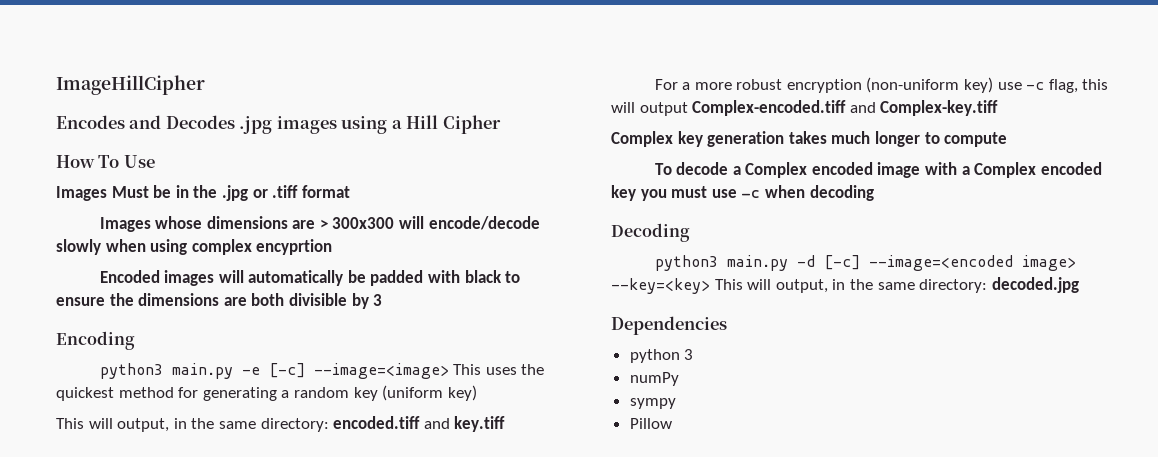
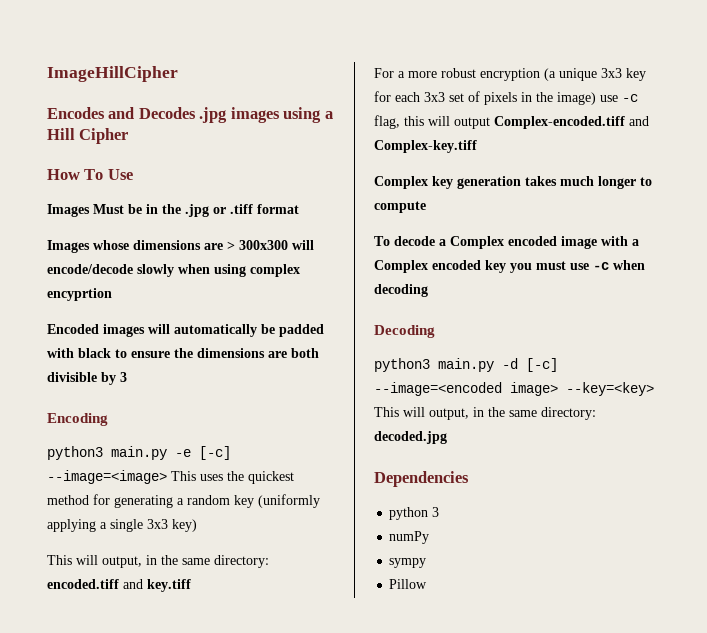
[382,385,444,401] (uniform -> [258,494,320,508] [47,519,168,532] (uniformly applying a single 3x3
[866,77,994,93] (non-uniform key) -> [544,68,646,81] [374,91,596,105] (a unique 3x3 key for each 3x3 set of pixels in the image)

